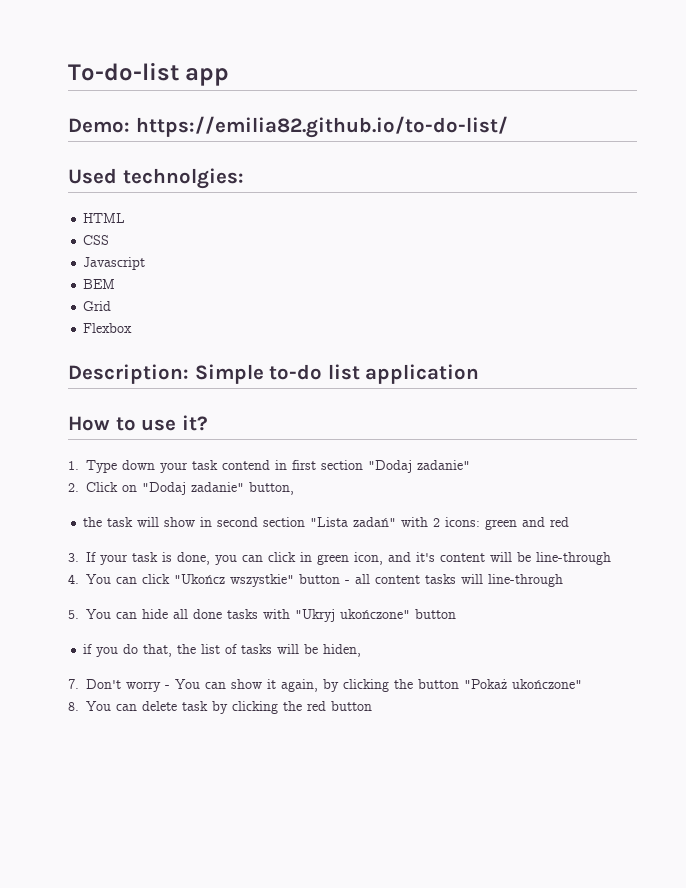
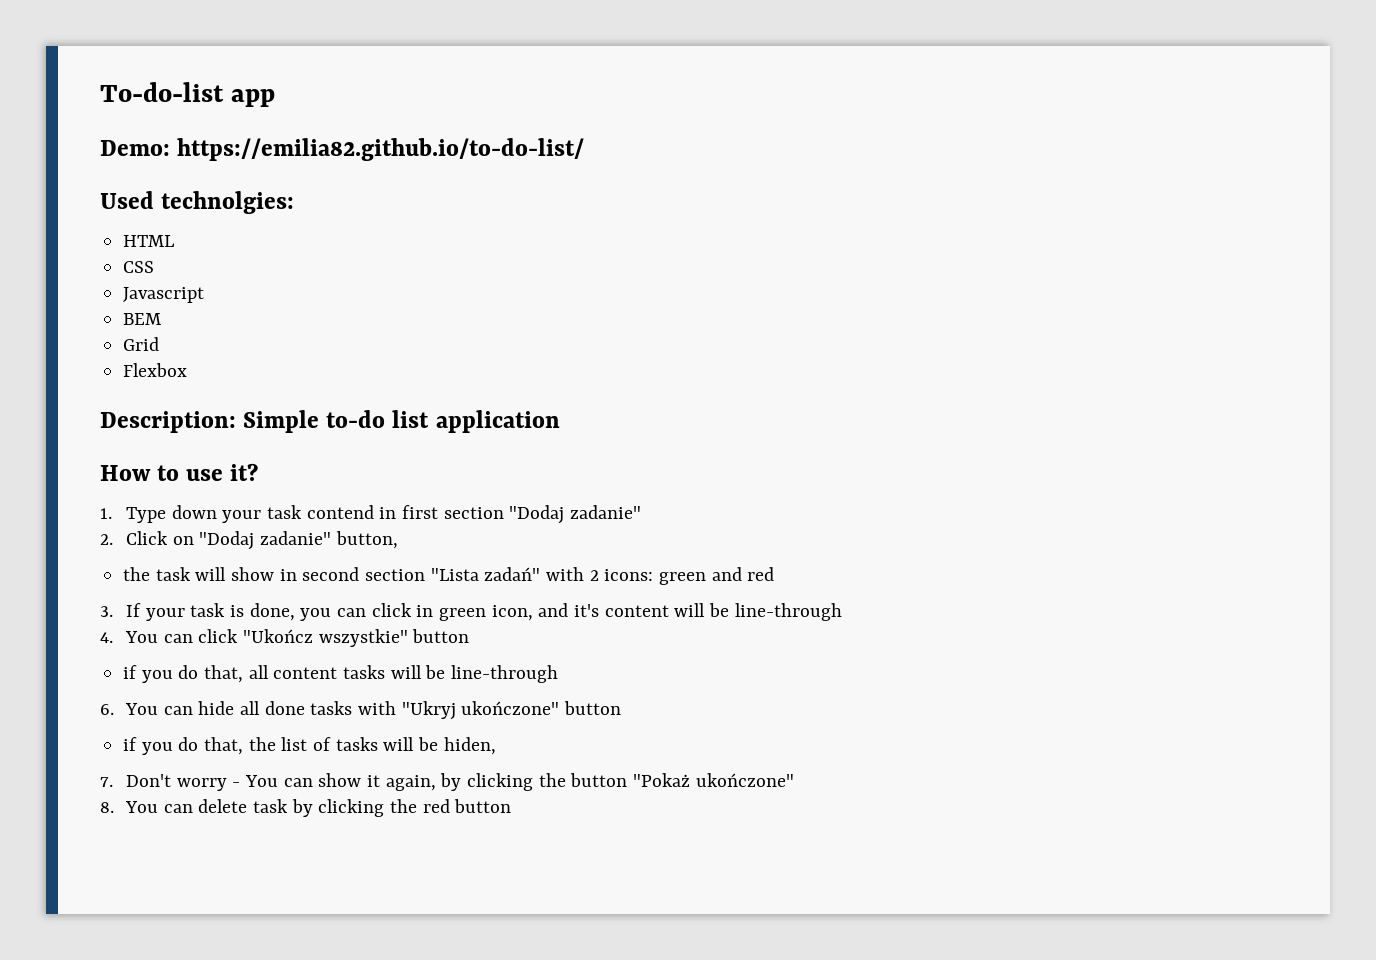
[345,580,350,584] - -> [123,665,244,683] // if you do that,
[488,574,563,587] [68,610,79,619] line-through // 5. -> [425,665,559,683] [100,704,114,715] be line-through // 6.

